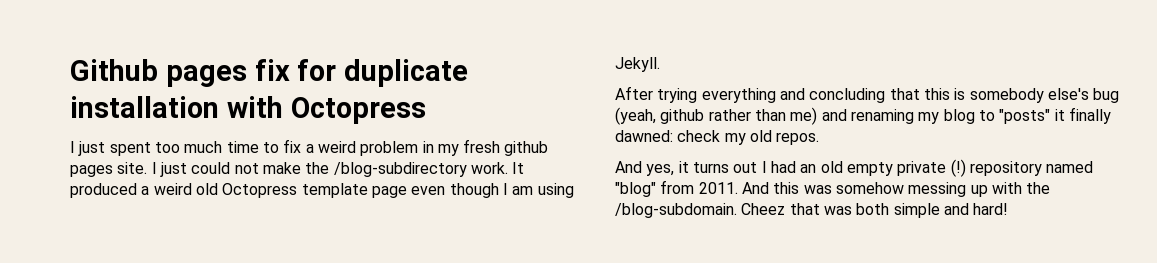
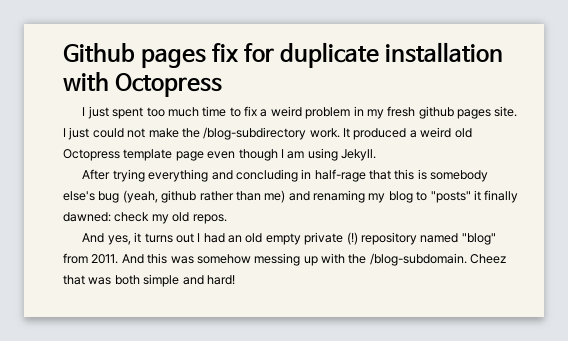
(886, 95) none -> [301,169,366,182] in half-rage

